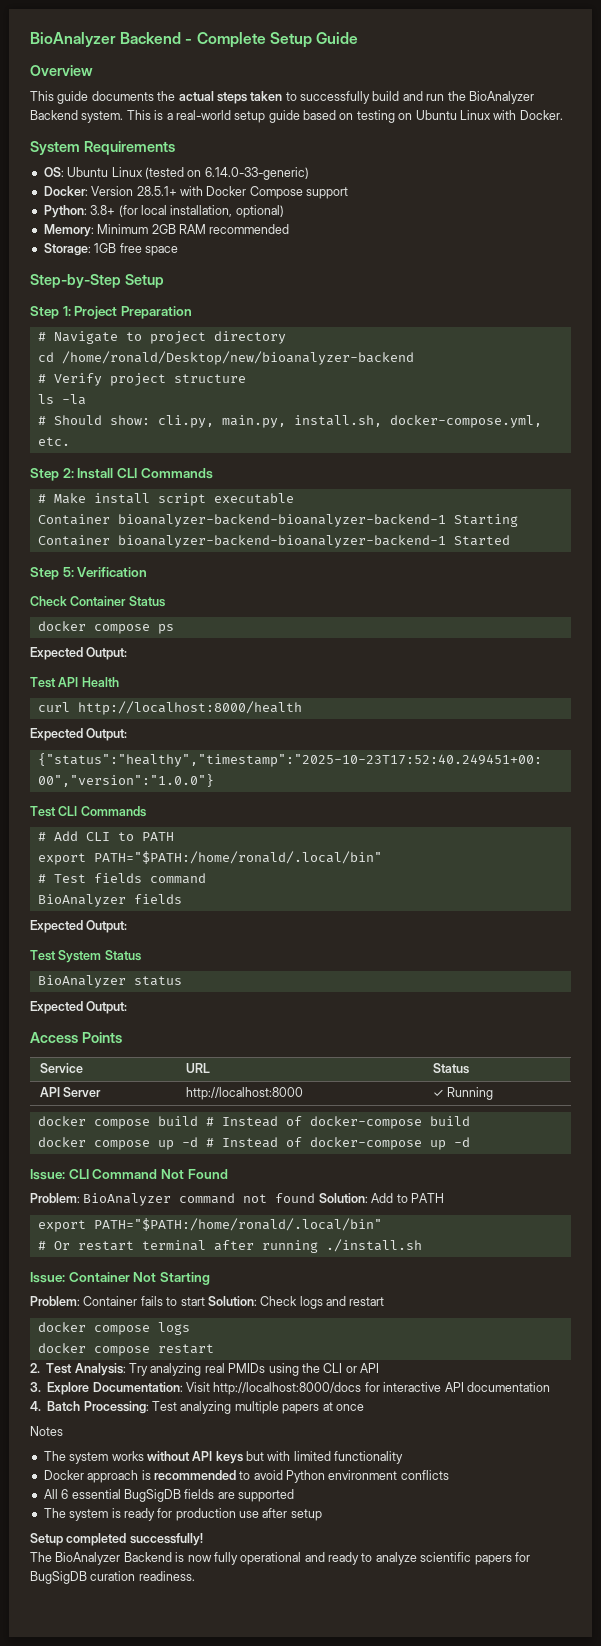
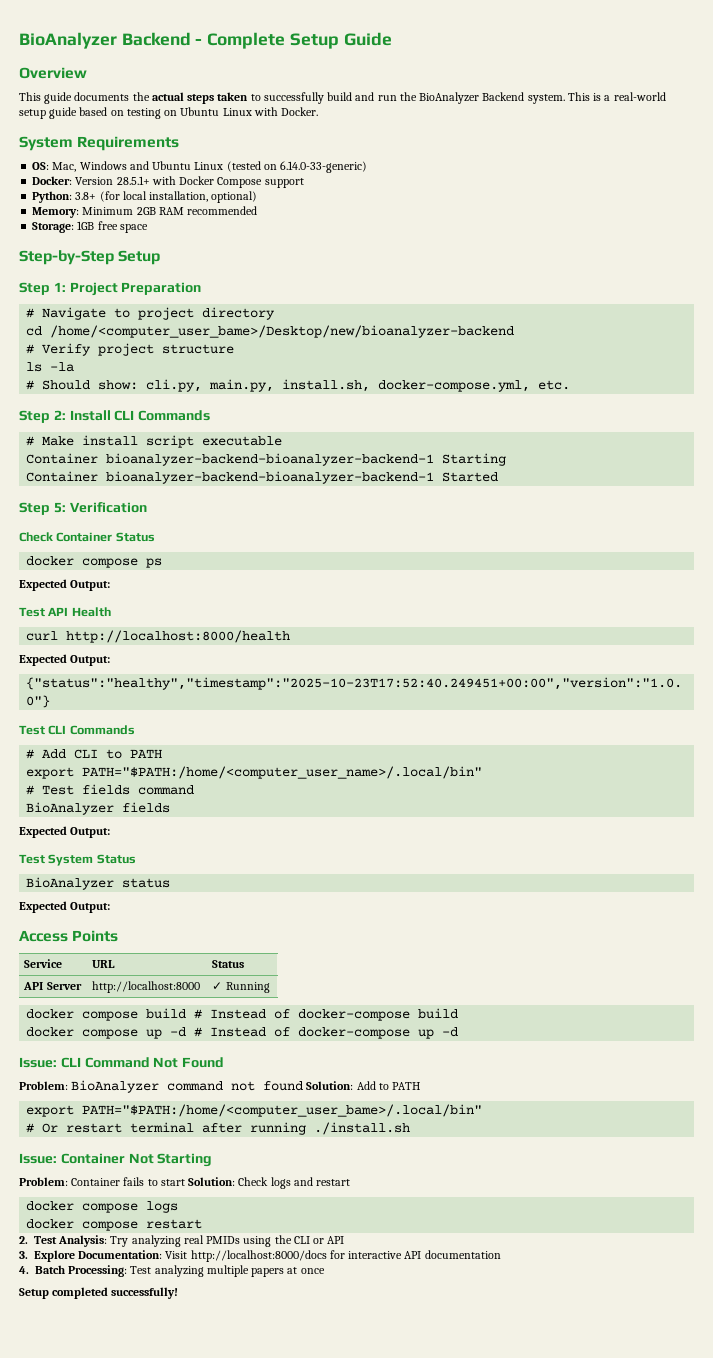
(64, 172) none -> [52,161,149,172] Mac, Windows and
[61,351,414,365] /home/ronald/Desktop/new/bioanalyzer-backend -> [50,325,515,338] /home/<computer_user_bame>/Desktop/new/bioanalyzer-backend
[93,851,382,864] PATH="$PATH:/home/ronald/.local/bin" -> [82,766,483,779] PATH="$PATH:/home/<computer_user_name>/.local/bin"
[93,1218,382,1231] PATH="$PATH:/home/ronald/.local/bin" -> [82,1104,483,1117] PATH="$PATH:/home/<computer_user_bame>/.local/bin"
[30,1426,63,1436] [43,1451,404,1464] [43,1470,449,1483] [43,1489,294,1502] [43,1508,322,1521] [30,1533,203,1546] [30,1552,530,1565] [30,1571,195,1584] Notes // The system works without API keys but with limited functionality // Docker approach is recommended to avoid Python environment conflicts // All 6 essential BugSigDB fields are supported // The system is ready for production use after setup // Setup completed successfully! // The BioAnalyzer Backend is now fully operational and ready to analyze scientific papers for BugSigDB curation readiness. -> [19,1287,179,1299] Setup completed successfully!

